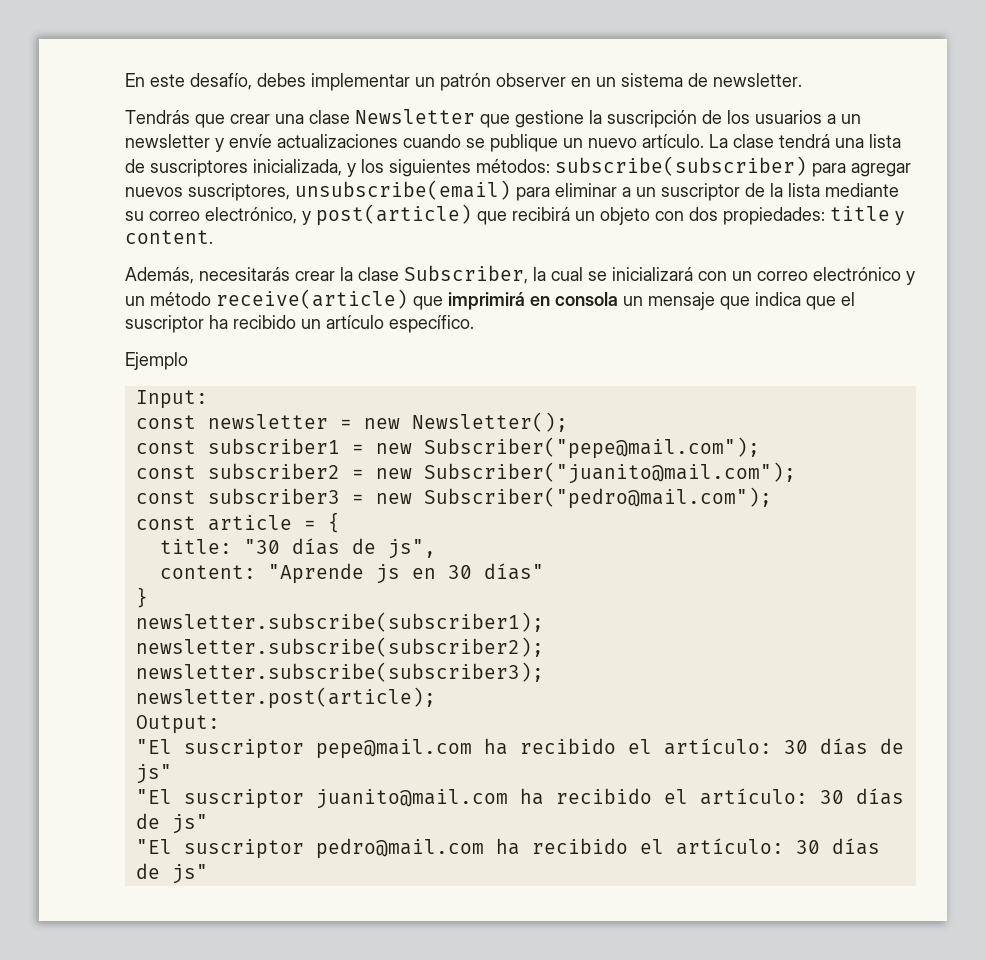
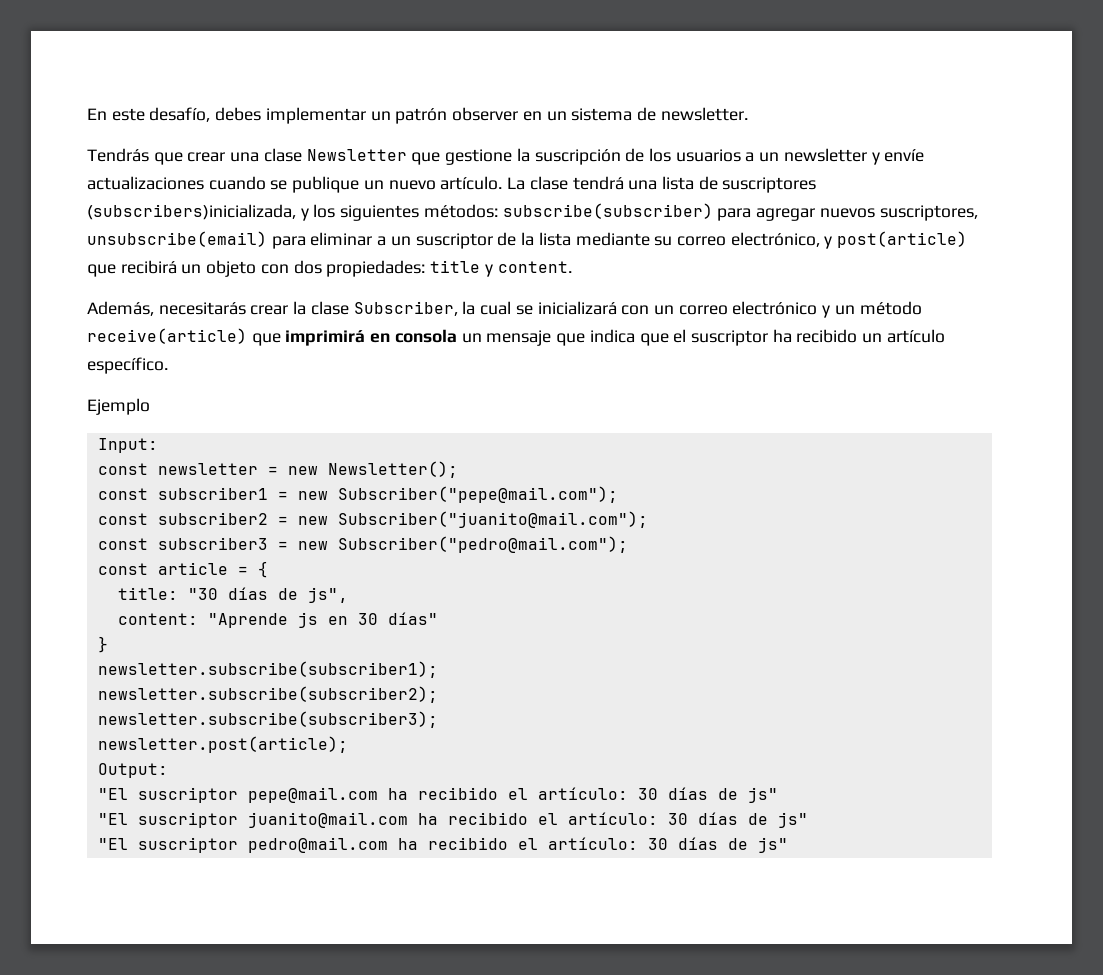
[253,159,342,176] inicializada, -> [87,204,296,220] (subscribers)inicializada,

